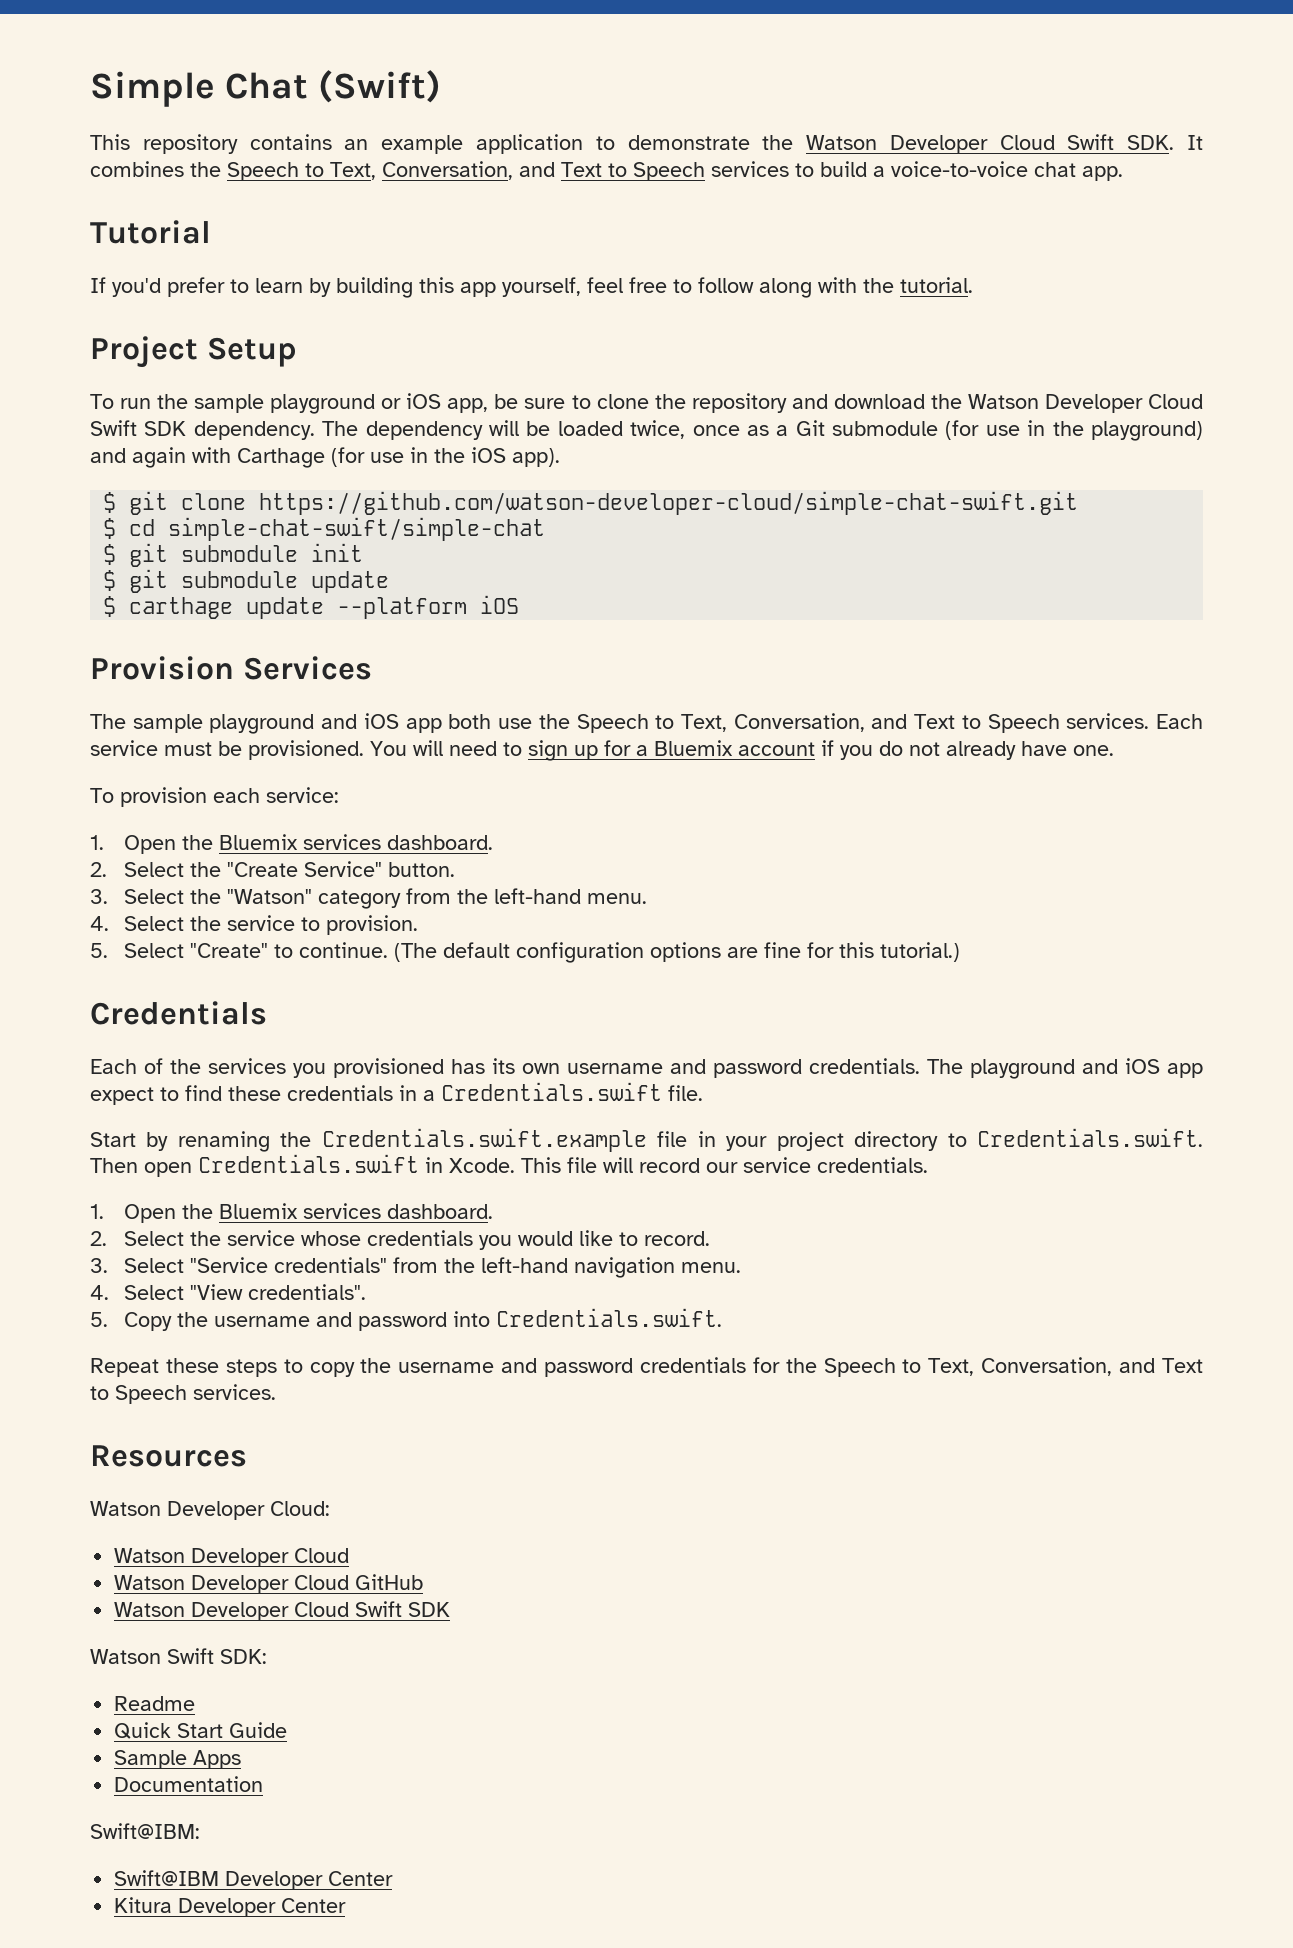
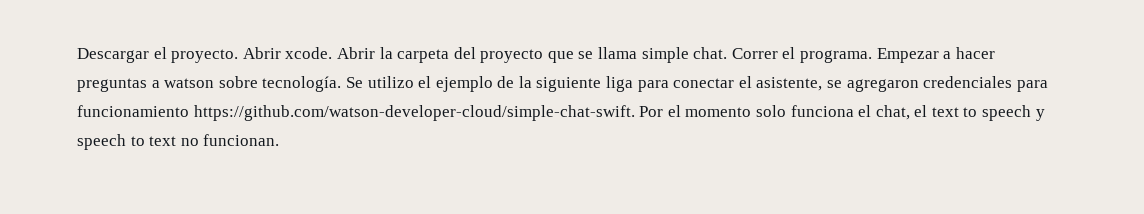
[90,70,441,107] [90,134,1203,154] [90,161,1123,181] [90,220,211,244] [90,277,973,298] [90,336,297,368] [90,393,1203,414] [90,420,1204,441] [90,447,560,468] [103,491,1079,515] [103,517,546,541] [103,543,364,567] [103,569,390,593] [103,595,520,619] [90,656,372,680] [90,713,1203,734] [90,740,1114,761] [90,787,339,807] [90,834,494,854] [90,861,456,877] [90,888,648,909] [90,915,419,935] [90,942,961,963] [90,1001,267,1025] [90,1058,1203,1079] [90,1082,703,1105] [90,1128,1204,1152] [90,1154,928,1177] [90,1203,494,1223] [90,1230,711,1250] [90,1257,742,1278] [90,1284,367,1300] [90,1308,723,1331] [90,1357,1203,1377] [90,1384,276,1404] [90,1445,247,1467] [90,1501,330,1520] [114,1548,350,1567] [114,1574,424,1594] [114,1601,451,1621] [90,1648,267,1664] [114,1696,196,1711] [114,1722,288,1739] [114,1750,242,1769] [114,1776,264,1792] [90,1823,200,1839] [114,1870,394,1890] [114,1897,347,1917] Simple Chat (Swift) // This repository contains an example application to demonstrate the Watson Developer Cloud Swift SDK. It combines the Speech to Text, Conversation, and Text to Speech services to build a voice-to-voice chat app. // Tutorial // If you'd prefer to learn by building this app yourself, feel free to follow along with the tutorial. // Project Setup // To run the sample playground or iOS app, be sure to clone the repository and download the Watson Developer Cloud Swift SDK dependency. The dependency will be loaded twice, once as a Git submodule (for use in the playground) and again with Carthage (for use in the iOS app). // $ git clone https://github.com/watson-developer-cloud/simple-chat-swift.git // $ cd simple-chat-swift/simple-chat // $ git submodule init // $ git submodule update // $ carthage update --platform iOS // Provision Services // The sample playground and iOS app both use the Speech to Text, Conversation, and Text to Speech services. Each service must be provisioned. You will need to sign up for a Bluemix account if you do not already have one. // To provision each service: // 1. Open the Bluemix services dashboard. // 2. Select the "Create Service" button. // 3. Select the "Watson" category from the left-hand menu. // 4. Select the service to provision. // 5. Select "Create" to continue. (The default configuration options are fine for this tutorial.) // Credentials // Each of the services you provisioned has its own username and password credentials. The playground and iOS app expect to find these credentials in a Credentials.swift file. // Start by renaming the Credentials.swift.example file in your project directory to Credentials.swift. Then open Credentials.swift in Xcode. This file will record our service credentials. // 1. Open the Bluemix services dashboard. // 2. Select the service whose credentials you would like to record. // 3. Select "Service credentials" from the left-hand navigation menu. // 4. Select "View credentials". // 5. Copy the username and password into Credentials.swift. // Repeat these steps to copy the username and password credentials for the Speech to Text, Conversation, and Text to Speech services. // Resources // Watson Developer Cloud: // Watson Developer Cloud // Watson Developer Cloud GitHub // Watson Developer Cloud Swift SDK // Watson Swift SDK: // Readme // Quick Start Guide // Sample Apps // Documentation // Swift@IBM: // Swift@IBM Developer Center // Kitura Developer Center -> [77,47,995,63] [77,76,1048,92] [77,105,1045,121] [77,134,280,150] Descargar el proyecto. Abrir xcode. Abrir la carpeta del proyecto que se llama simple chat. Correr el programa. Empezar a hacer preguntas a watson sobre tecnología. Se utilizo el ejemplo de la siguiente liga para conectar el asistente, se agregaron credenciales para funcionamiento https://github.com/watson-developer-cloud/simple-chat-swift. Por el momento solo funciona el chat, el text to speech y speech to text no funcionan.

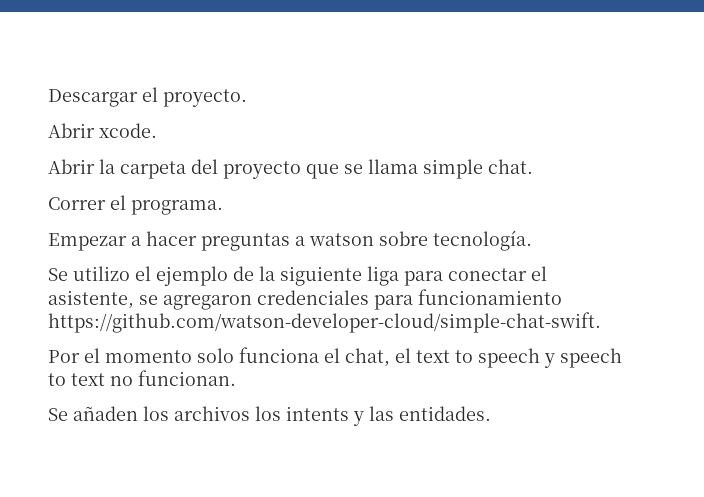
(239, 56) none -> (247, 98) //
(333, 53) none -> (157, 130) //
(728, 53) none -> (533, 166) //
(873, 56) none -> (223, 207) //
(342, 84) none -> (532, 240) //
(635, 113) none -> (601, 322) //
(280, 140) none -> [48,406,491,426] // Se añaden los archivos los intents y las entidades.

